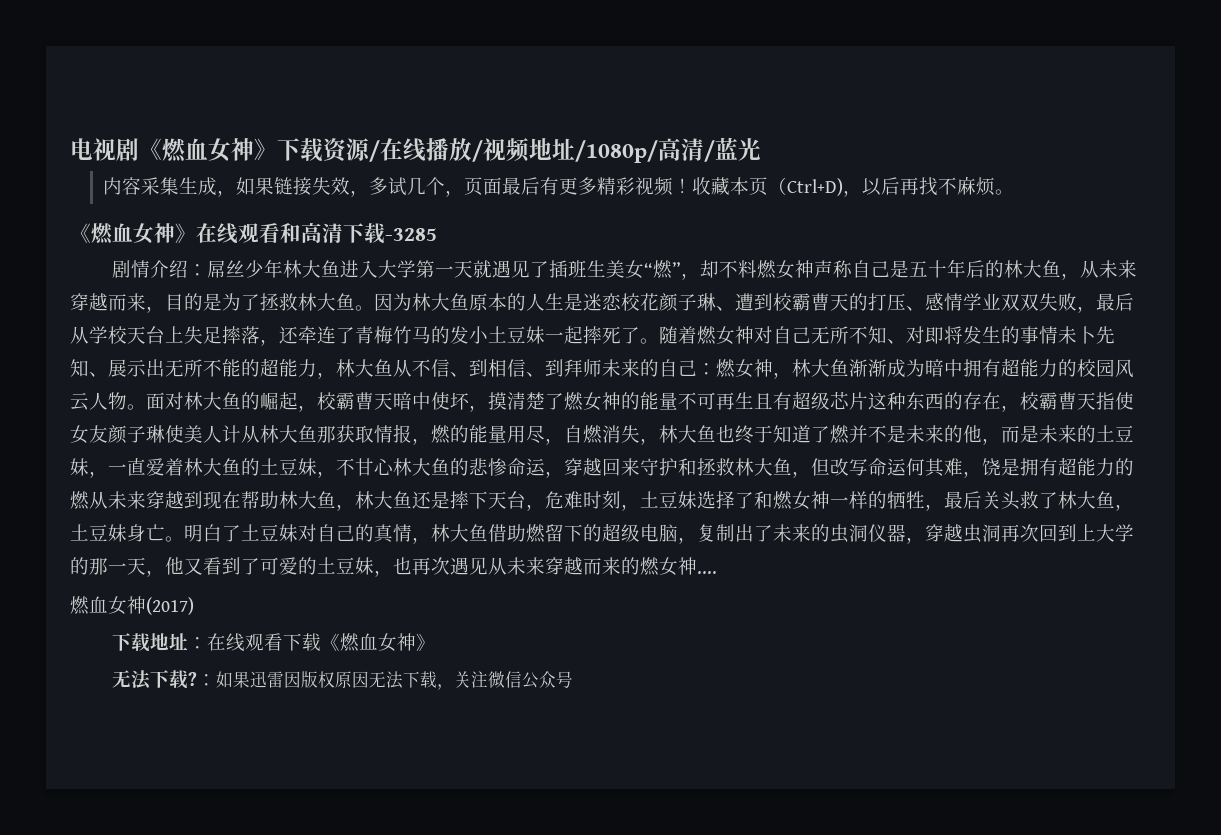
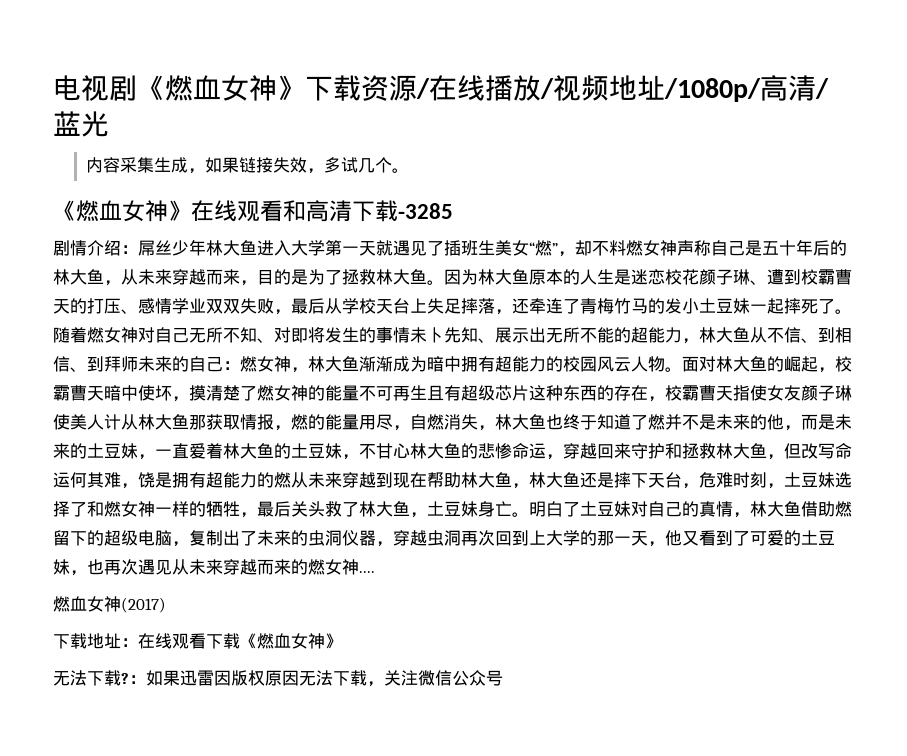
[444,176,995,197] ，页面最后有更多精彩视频！收藏本页（Ctrl+D)，以后再找不麻烦 -> (393, 165) none

